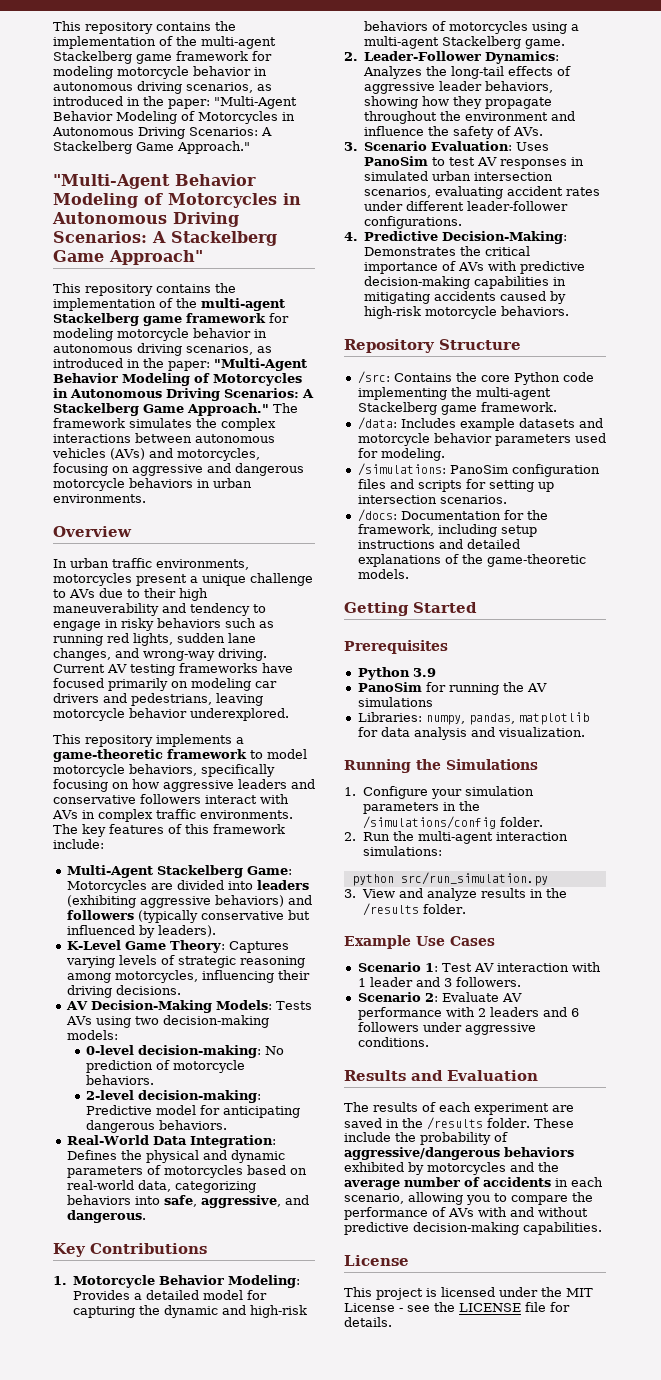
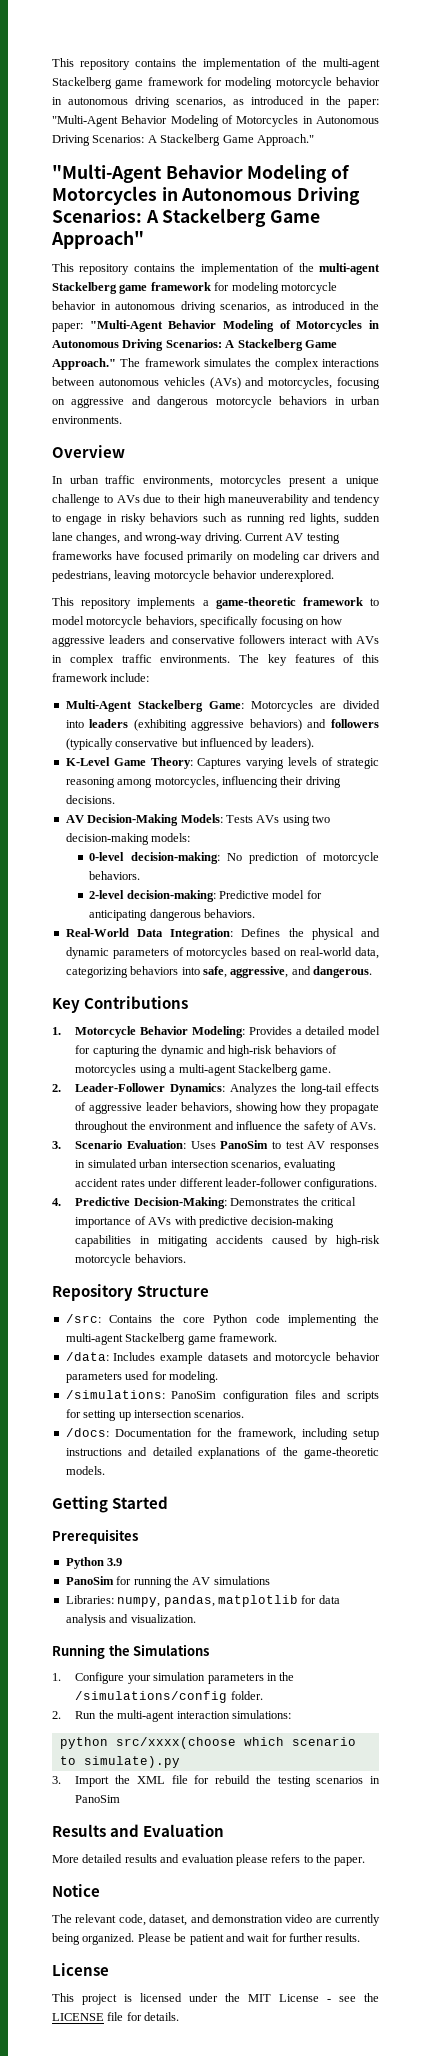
[400,872,548,886] [344,888,568,901] [363,903,467,916] [344,935,495,949] [357,962,601,972] [357,977,521,987] [357,992,522,1002] [357,1007,579,1020] [357,1022,536,1035] [357,1037,429,1047] [344,1070,538,1081] [344,1102,574,1115] [344,1117,574,1130] [344,1132,508,1145] [344,1147,574,1160] [344,1162,559,1175] [344,1177,603,1190] [344,1192,593,1205] [344,1207,588,1220] [344,1222,602,1235] src/run_simulation.py // 3. View and analyze results in the /results folder. // Example Use Cases // Scenario 1: Test AV interaction with 1 leader and 3 followers. // Scenario 2: Evaluate AV performance with 2 leaders and 6 followers under aggressive conditions. // Results and Evaluation // The results of each experiment are saved in the /results folder. These include the probability of aggressive/dangerous behaviors exhibited by motorcycles and the average number of accidents in each scenario, allowing you to compare the performance of AVs with and without predictive decision-making capabilities. -> [115,1737,356,1749] [59,1756,180,1768] [52,1775,381,1787] [75,1795,121,1803] [52,1824,225,1837] [52,1854,366,1866] [52,1884,100,1897] [52,1914,380,1926] [52,1933,361,1945] src/xxxx(choose which scenario to simulate).py // 3. Import the XML file for rebuild the testing scenarios in PanoSim // Results and Evaluation // More detailed results and evaluation please refers to the paper. // Notice // The relevant code, dataset, and demonstration video are currently being organized. Please be patient and wait for further results.

